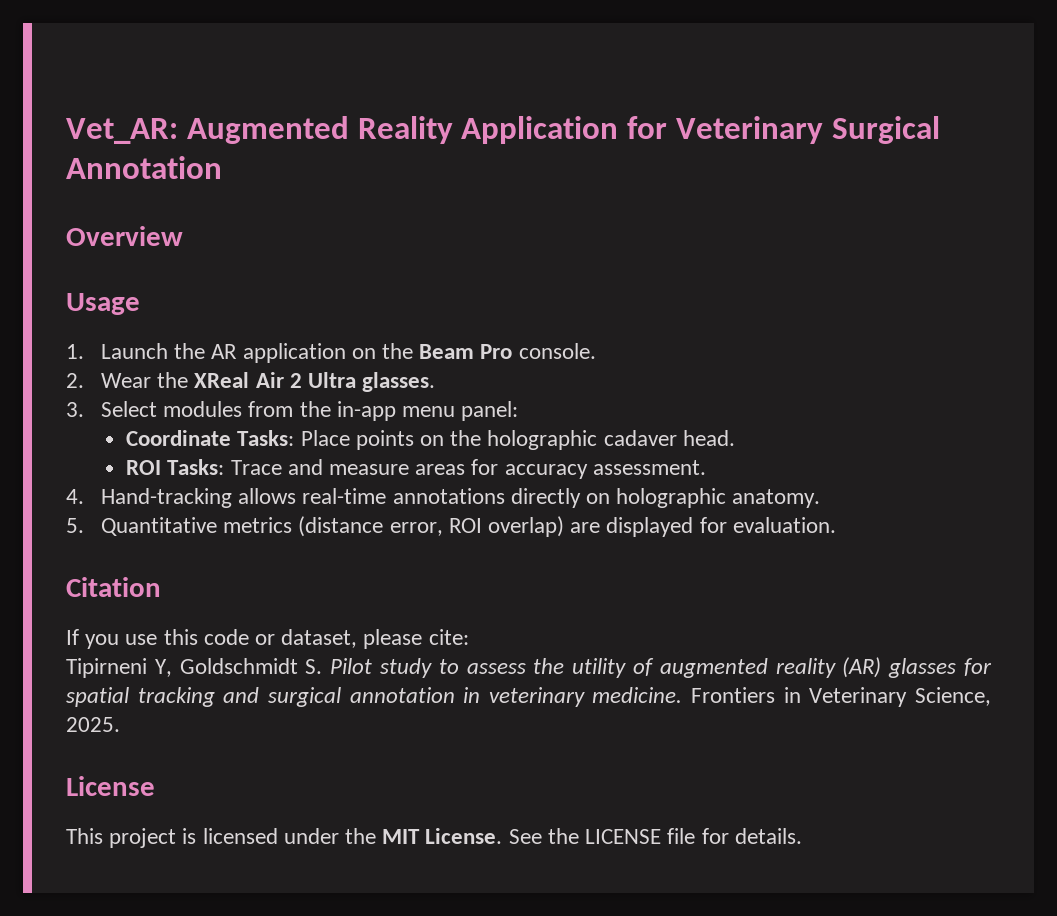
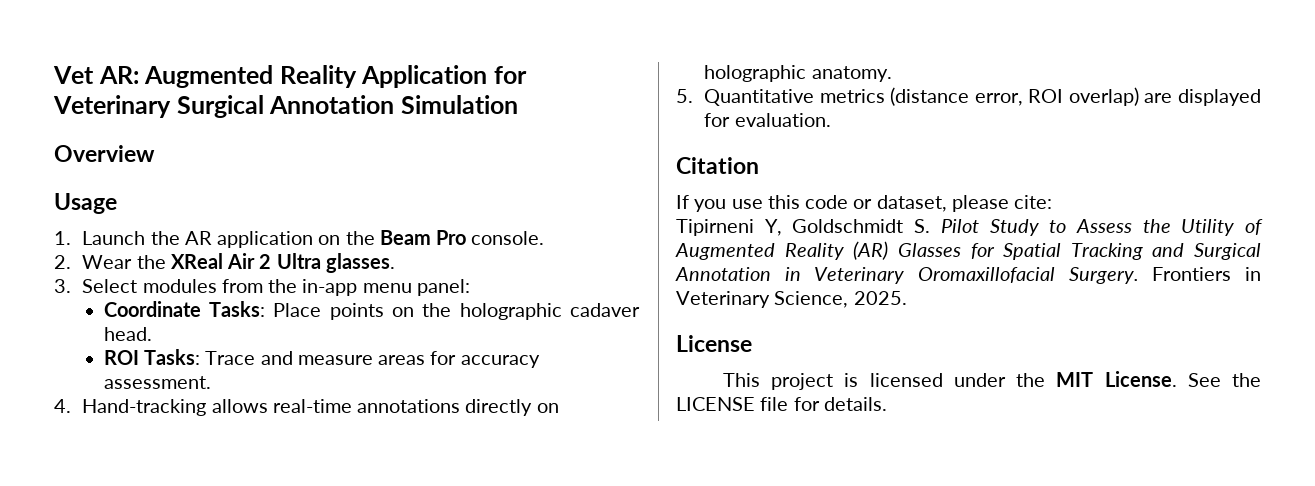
[66,118,178,144] Vet_AR: -> [53,66,139,84] Vet AR:
(222, 167) none -> [400,95,518,114] Simulation
[380,657,992,678] [66,687,683,707] study to assess the utility of augmented reality (AR) glasses for spatial tracking and surgical annotation in veterinary medicine. -> [989,219,1263,236] [675,241,1261,260] [675,267,1139,284] Study to Assess the Utility of Augmented Reality (AR) Glasses for Spatial Tracking and Surgical Annotation in Veterinary Oromaxillofacial Surgery.

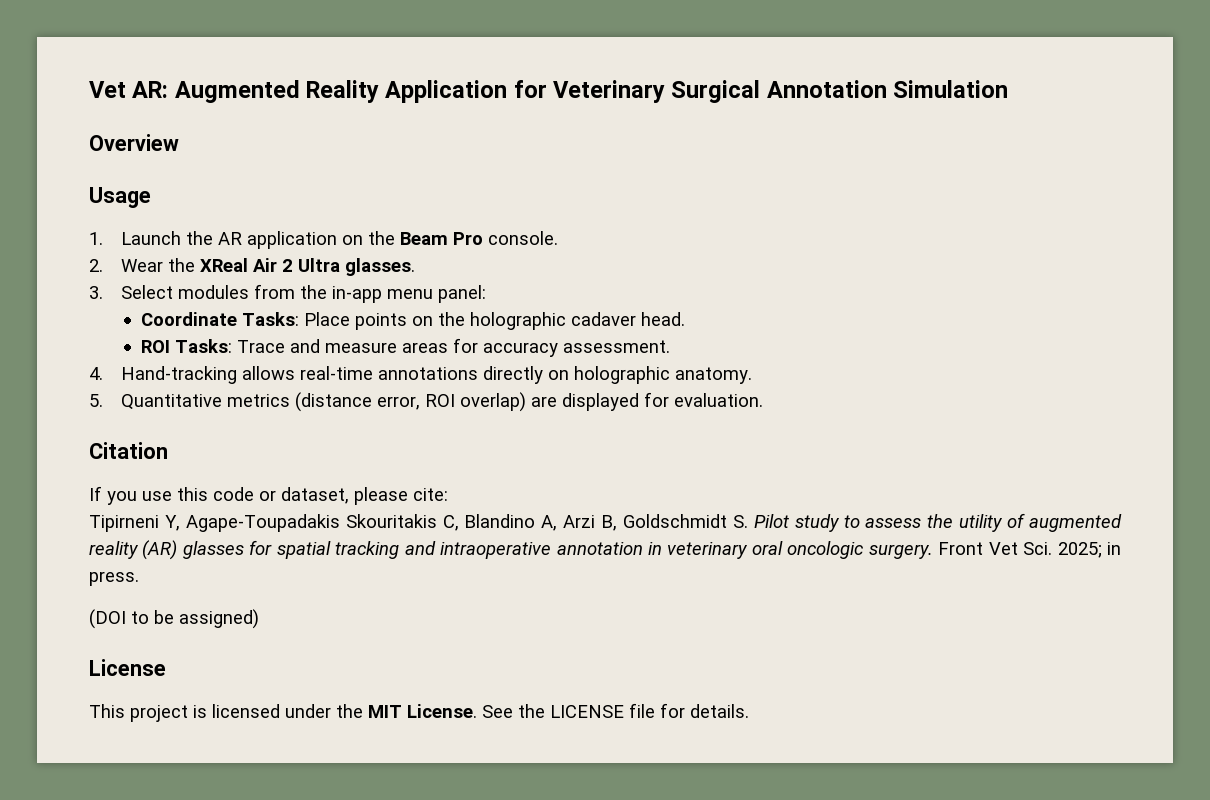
[792,219,1263,236] [675,241,1261,260] [675,267,1261,284] [676,291,907,308] Goldschmidt S. Pilot Study to Assess the Utility of Augmented Reality (AR) Glasses for Spatial Tracking and Surgical Annotation in Veterinary Oromaxillofacial Surgery. Frontiers in Veterinary Science, 2025. -> [185,513,1123,532] [89,540,1122,560] [89,571,139,586] [89,609,259,629] Agape-Toupadakis Skouritakis C, Blandino A, Arzi B, Goldschmidt S. Pilot study to assess the utility of augmented reality (AR) glasses for spatial tracking and intraoperative annotation in veterinary oral oncologic surgery. Front Vet Sci. 2025; in press. // (DOI to be assigned)

